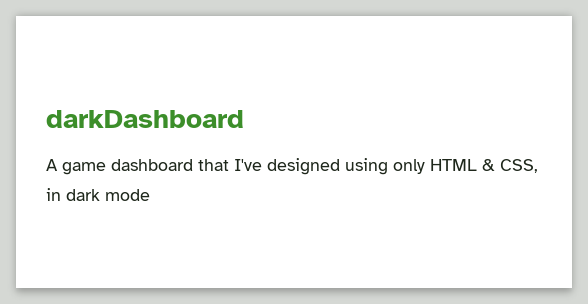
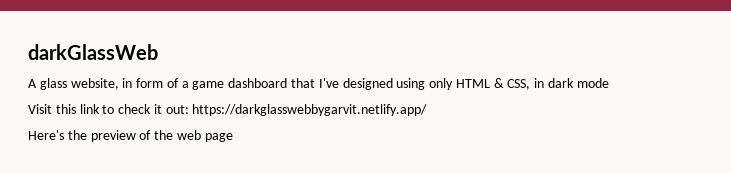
[46,110,244,128] darkDashboard -> [28,44,158,60] darkGlassWeb
(58, 165) none -> [39,78,189,90] glass website, in form of a
(150, 195) none -> [28,104,428,116] [28,130,233,142] // Visit this link to check it out: https://darkglasswebbygarvit.netlify.app/ // Here's the preview of the web page

